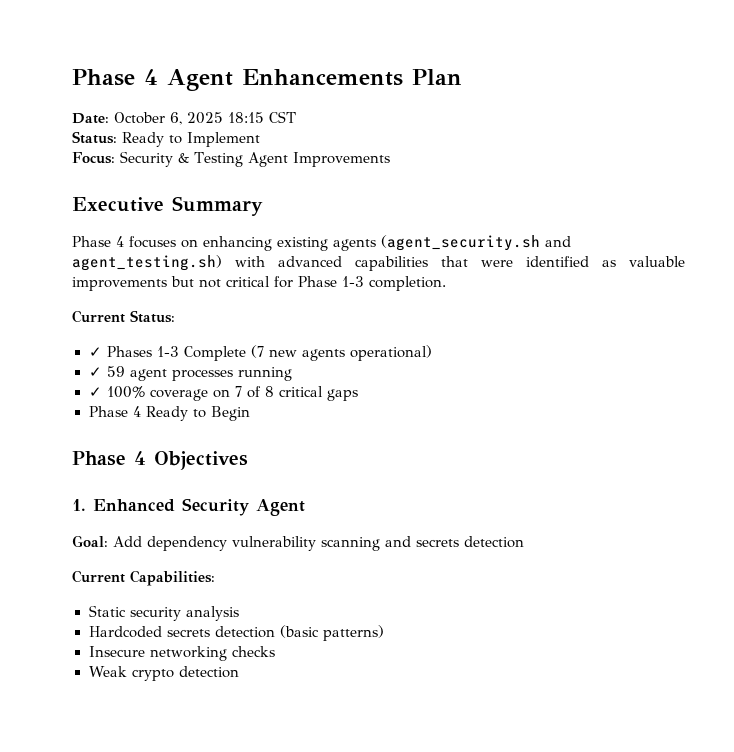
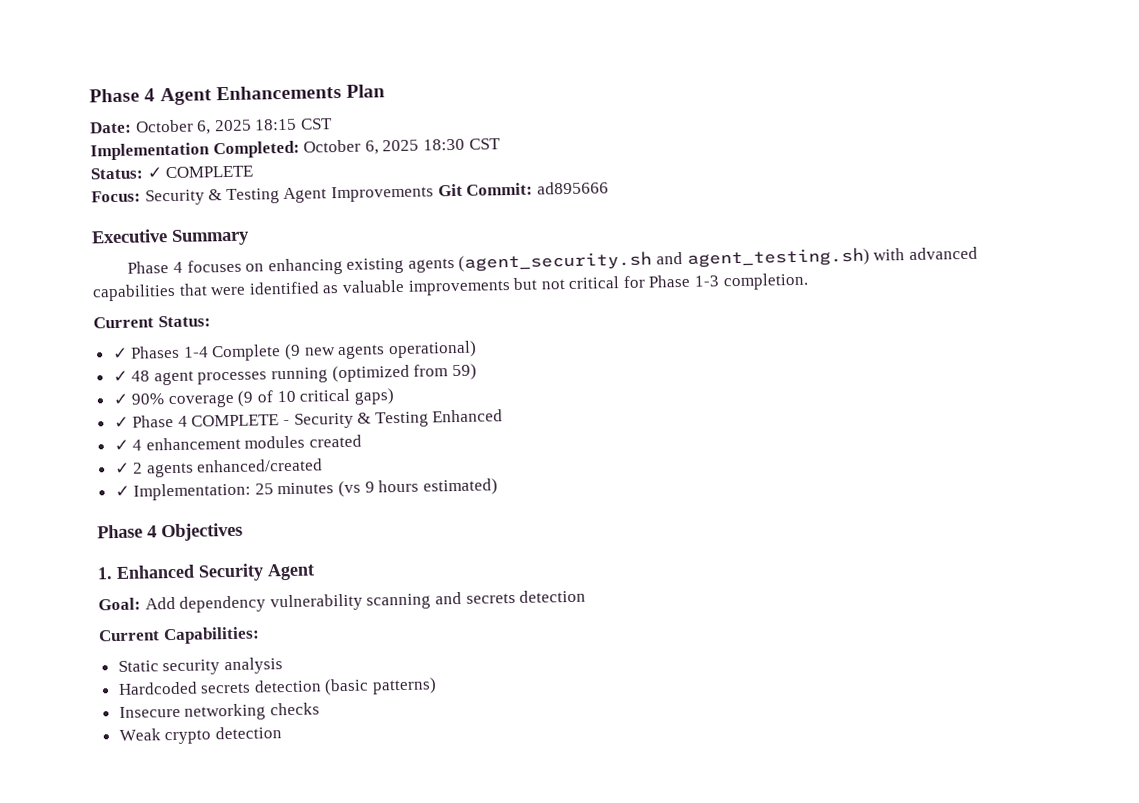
[72,131,260,147] Status: Ready to Implement -> [90,138,501,161] [90,165,254,180] Implementation Completed: October 6, 2025 18:30 CST // Status: ✓ COMPLETE
(390, 159) none -> [437,181,609,197] Git Commit: ad895666
[156,345,264,361] 1-3 Complete (7 -> [182,343,302,362] 1-4 Complete (9
[106,366,125,377] 59 -> [131,370,151,382] 48
[88,386,358,401] [88,406,250,421] // ✓ 100% coverage on 7 of 8 critical gaps // Phase 4 Ready to Begin -> [331,363,477,383] [112,388,395,409] [113,409,504,429] [113,434,363,452] [114,458,324,478] [114,478,498,501] (optimized from 59) // ✓ 90% coverage (9 of 10 critical gaps) // ✓ Phase 4 COMPLETE - Security & Testing Enhanced // ✓ 4 enhancement modules created // ✓ 2 agents enhanced/created // ✓ Implementation: 25 minutes (vs 9 hours estimated)

